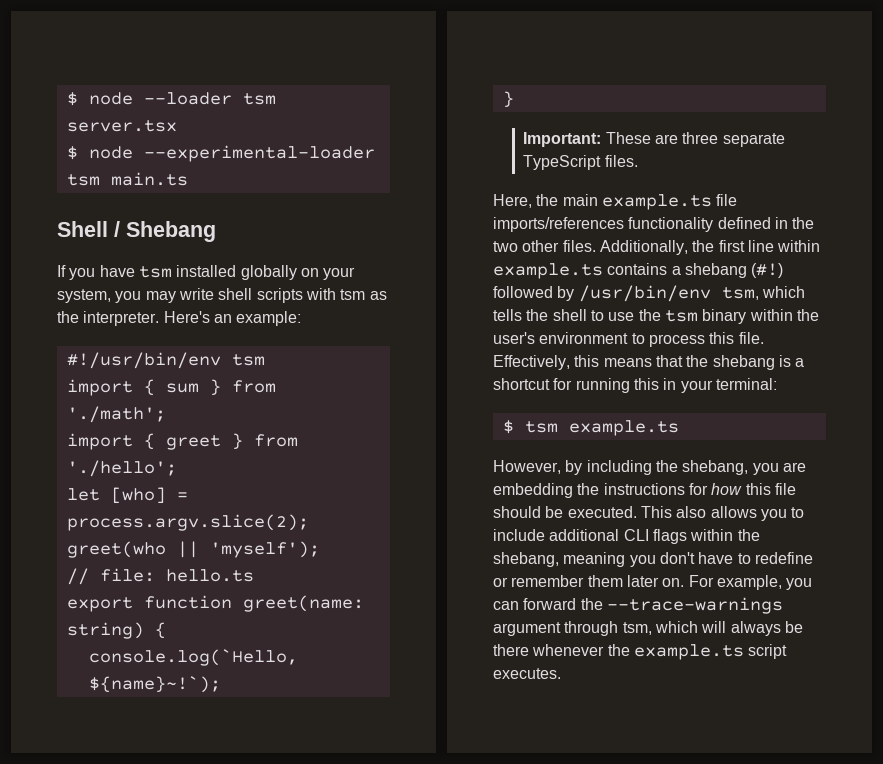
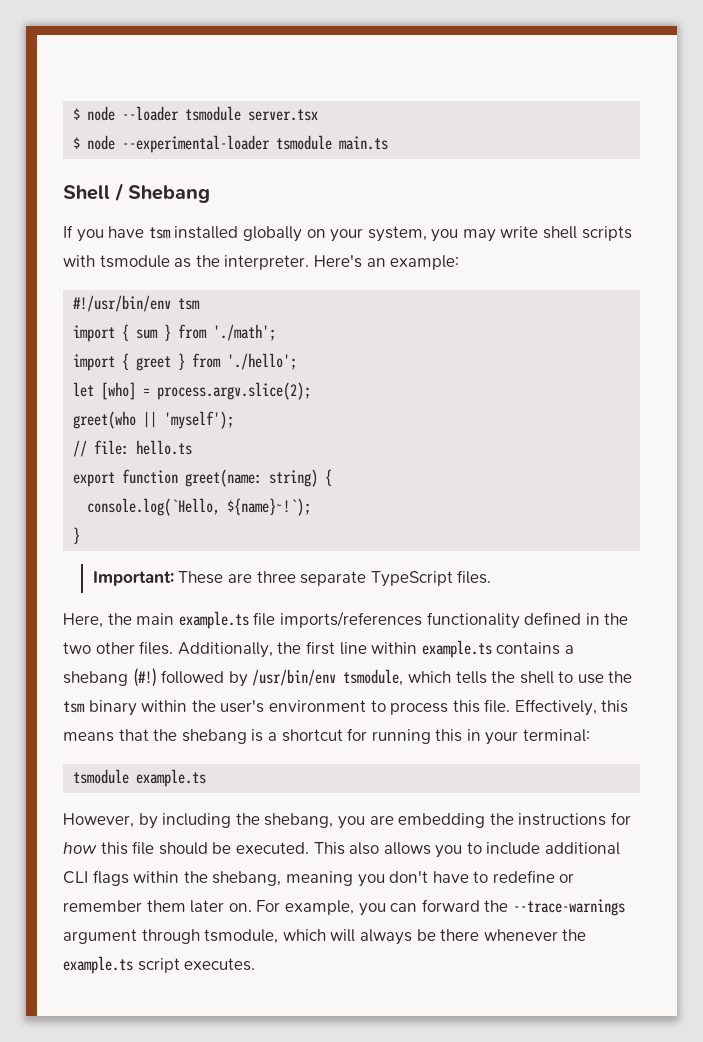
[242,93,276,105] tsm -> [185,106,242,121] tsmodule
[66,174,100,186] tsm -> [276,135,333,150] tsmodule
[340,289,366,300] tsm -> [99,255,170,268] tsmodule
[721,287,759,300] tsm, -> [343,669,404,686] tsmodule,
[502,420,558,434] $ tsm -> [73,769,130,784] tsmodule
[622,622,652,635] tsm, -> [204,929,279,944] tsmodule,

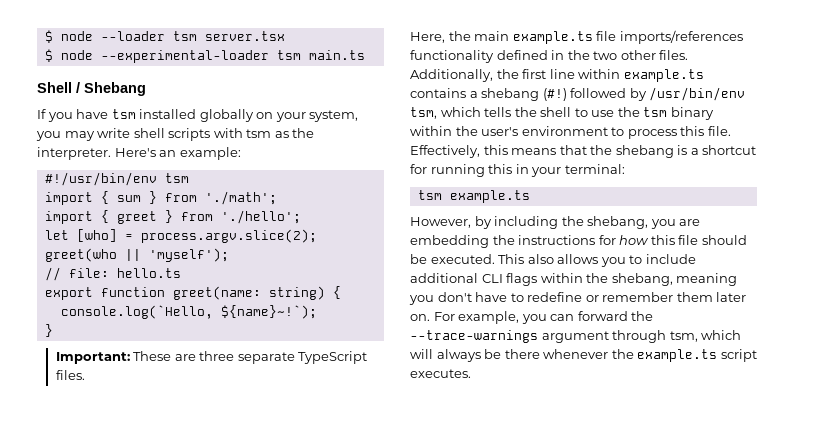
[185,106,242,121] tsmodule -> [172,31,197,41] tsm
[276,135,333,150] tsmodule -> [276,50,301,60] tsm
[99,255,170,268] tsmodule -> [246,129,272,138] tsm
[343,669,404,686] tsmodule, -> [410,107,437,119] tsm,
[73,769,130,784] tsmodule -> [417,190,442,200] tsm
[204,929,279,944] tsmodule, -> [669,331,698,342] tsm,

